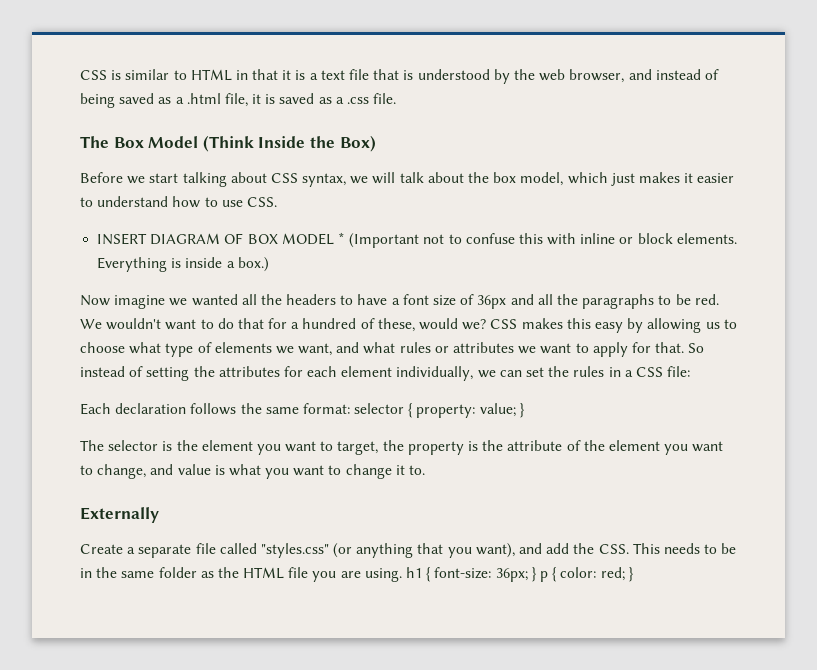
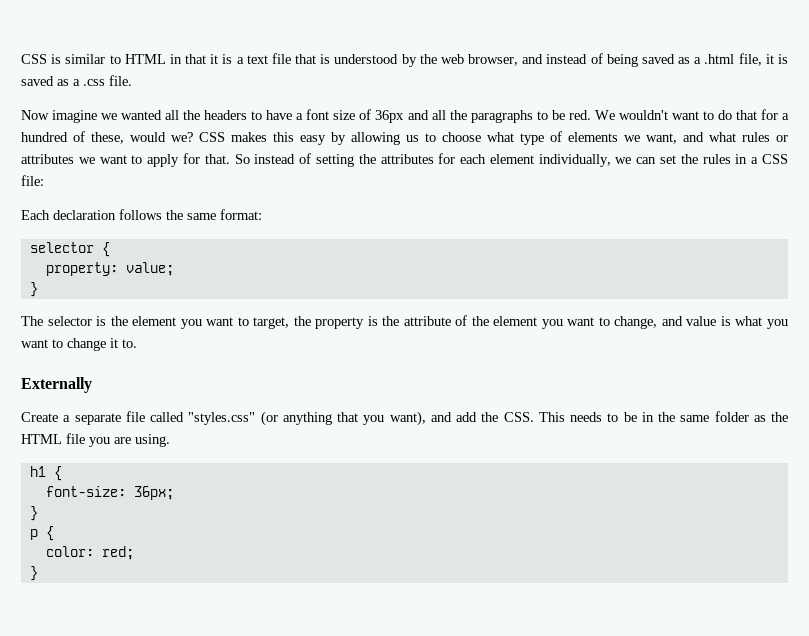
[80,135,376,152] [80,172,735,187] [80,196,277,208] [97,232,737,248] [97,257,269,272] // The Box Model (Think Inside the Box) // Before we start talking about CSS syntax, we will talk about the box model, which just makes it easier to understand how to use CSS. // INSERT DIAGRAM OF BOX MODEL * (Important not to confuse this with inline or block elements. Everything is inside a box.) -> (132, 80) none
(350, 408) none -> (262, 214) //
(414, 410) none -> (110, 249) //
(516, 410) none -> (174, 269) //
(402, 575) none -> (170, 440) //
(432, 574) none -> (62, 473) //
[531,567,537,582] } -> [29,506,38,521] // } //
(558, 574) none -> (54, 533) //
(625, 574) none -> (134, 553) //

